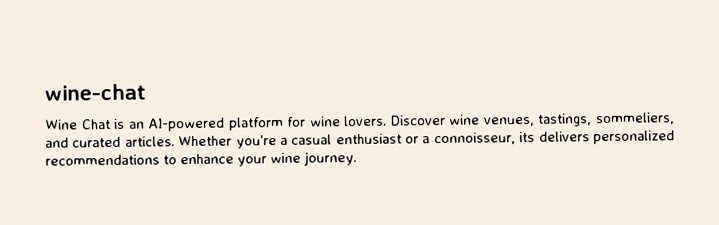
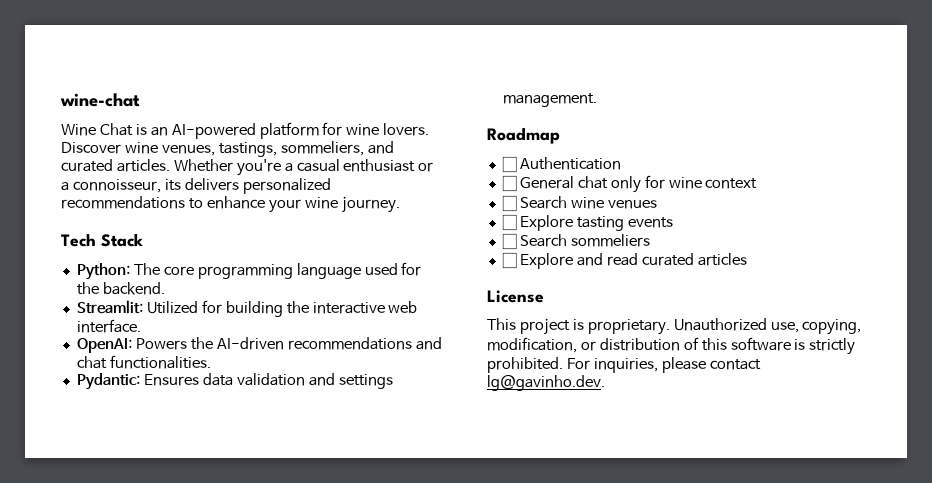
(357, 158) none -> [61,233,143,247] [76,262,422,280] [76,282,165,295] [76,300,418,317] [76,319,141,333] [76,337,442,353] [76,355,211,369] [76,373,393,390] [502,93,597,107] [487,127,560,144] [501,156,621,173] [501,175,758,193] [501,195,657,212] [501,214,673,231] [501,233,650,250] [501,252,747,269] [487,290,544,303] [487,318,862,335] [487,337,856,355] [487,357,761,373] [487,375,605,391] // Tech Stack // Python: The core programming language used for the backend. // Streamlit: Utilized for building the interactive web interface. // OpenAI: Powers the AI-driven recommendations and chat functionalities. // Pydantic: Ensures data validation and settings management. // Roadmap // ☐ Authentication // ☐ General chat only for wine context // ☐ Search wine venues // ☐ Explore tasting events // ☐ Search sommeliers // ☐ Explore and read curated articles // License // This project is proprietary. Unauthorized use, copying, modification, or distribution of this software is strictly prohibited. For inquiries, please contact lg@gavinho.dev.

